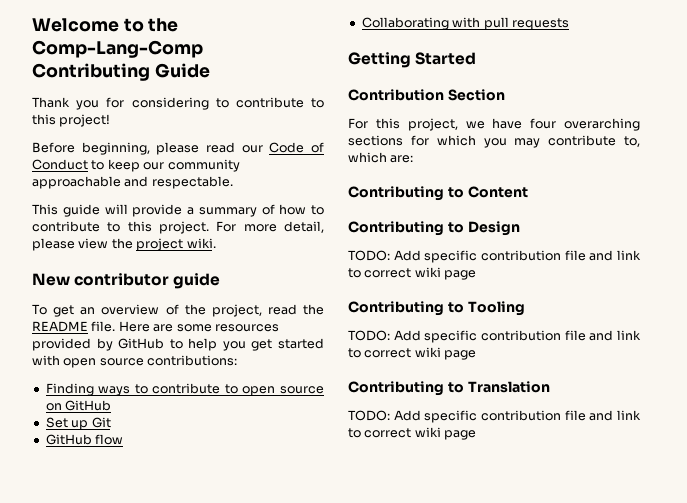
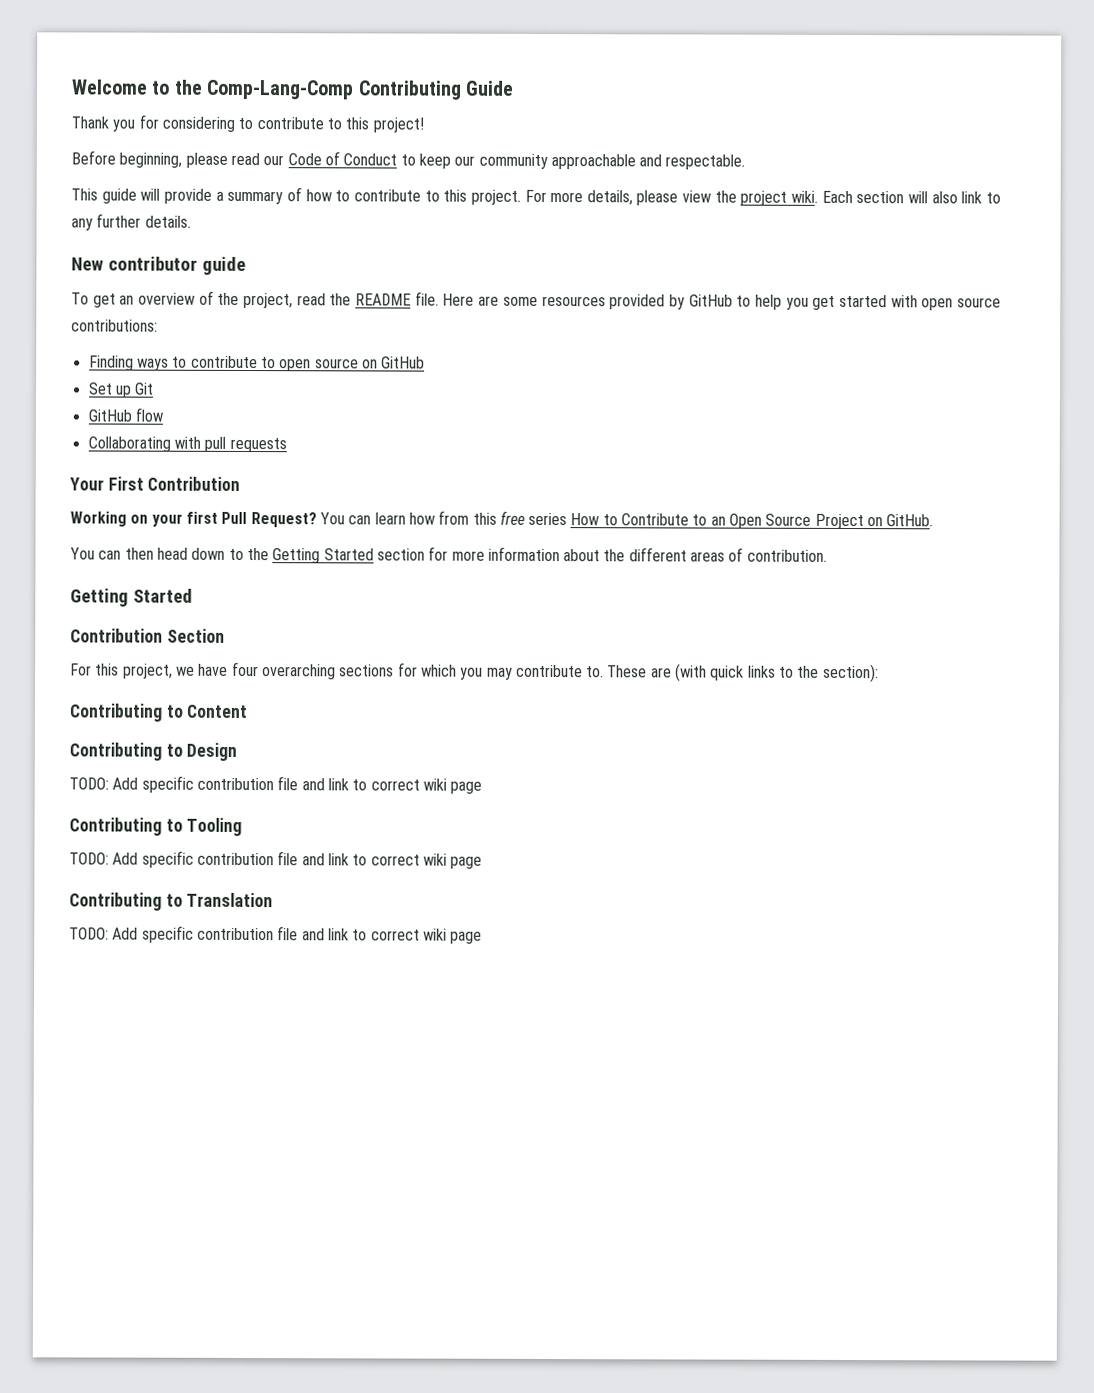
[284,221,324,233] detail, -> [586,190,633,206] details,
(216, 243) none -> [821,190,1002,204] [71,213,191,231] Each section will also link to any further details.
(569, 24) none -> [69,476,241,491] [70,510,934,530] [70,546,827,564] // Your First Contribution // Working on your first Pull Request? You can learn how from this free series How to Contribute to an Open Source Project on GitHub. // You can then head down to the Getting Started section for more information about the different areas of contribution.
[624,136,640,147] [348,152,414,163] to, which are: -> [586,663,879,683] to. These are (with quick links to the section):

